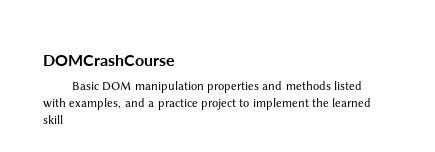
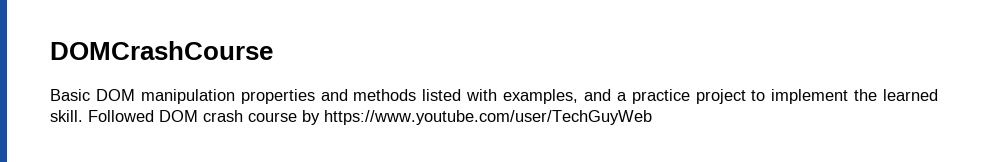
[43,115,63,124] skill -> [50,110,652,125] skill. Followed DOM crash course by https://www.youtube.com/user/TechGuyWeb

